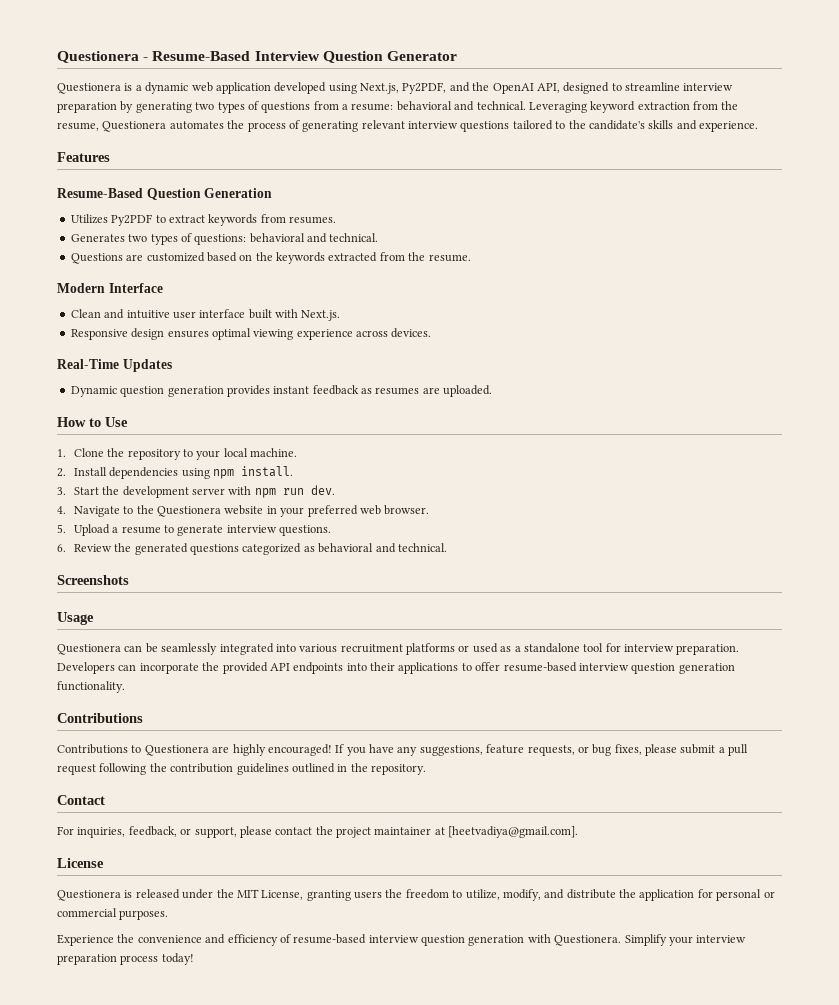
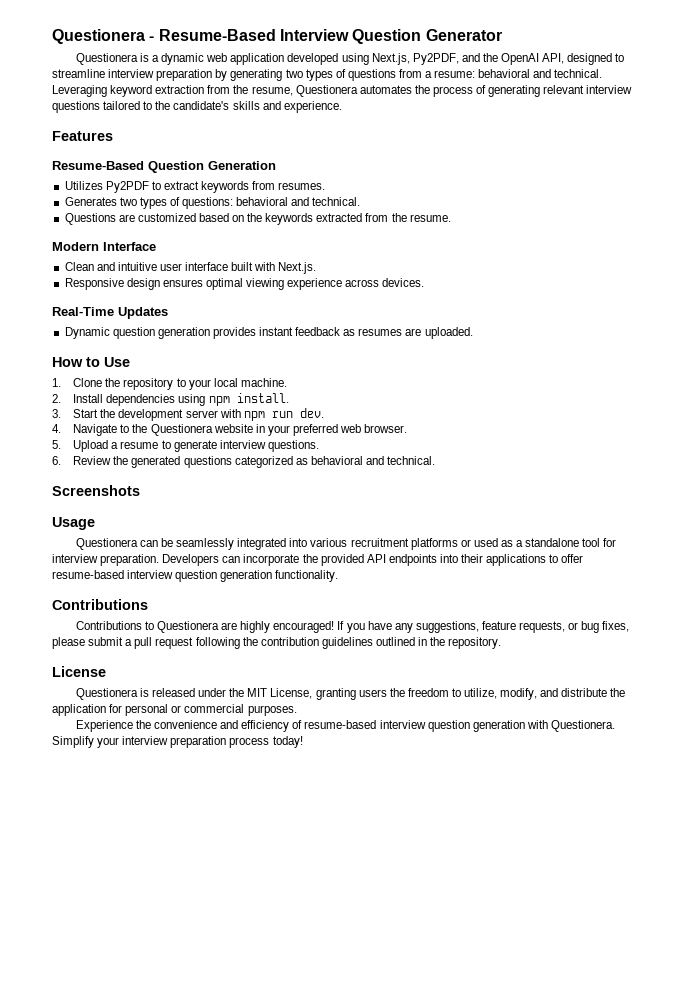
[57,795,105,805] [57,826,579,838] // Contact // For inquiries, feedback, or support, please contact the project maintainer at [heetvadiya@gmail.com]. -> (502, 643) none

